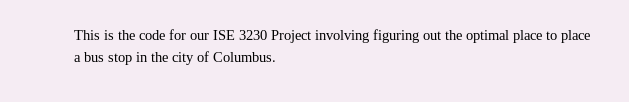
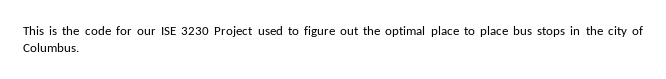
[315,29,419,43] involving figuring -> [257,26,335,37] used to figure
[74,52,132,65] a bus stop -> [513,26,566,37] bus stops

